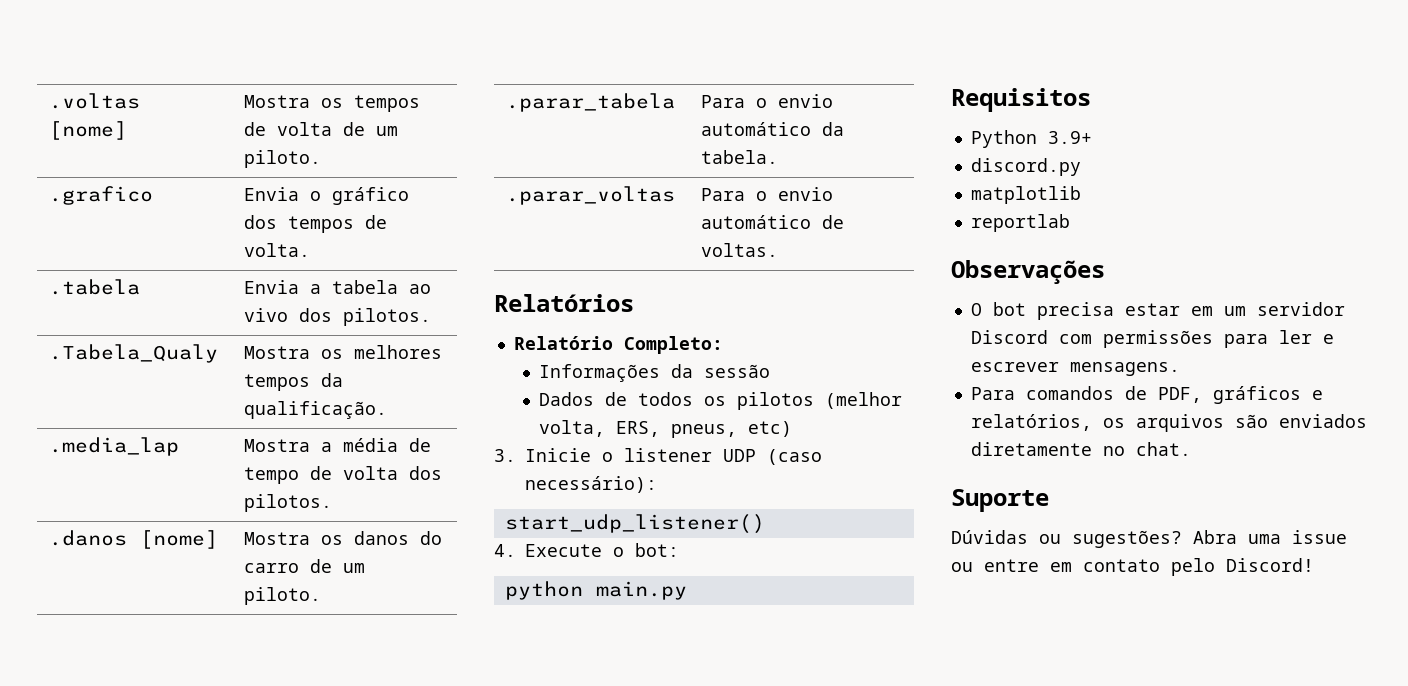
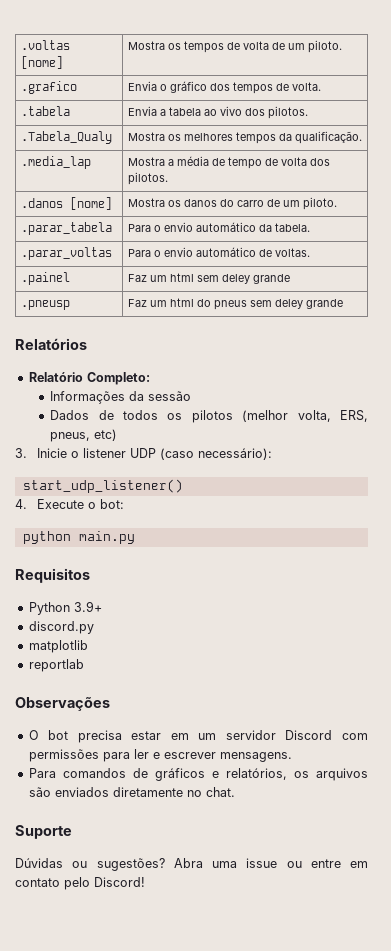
(778, 250) none -> [20,272,70,285] [127,273,290,284] [20,300,70,310] [127,298,343,310] // .painel | Faz um html sem deley grande // .pneusp | Faz um html do pneus sem deley grande
[1157,387,1202,403] PDF, -> (148, 773) none

